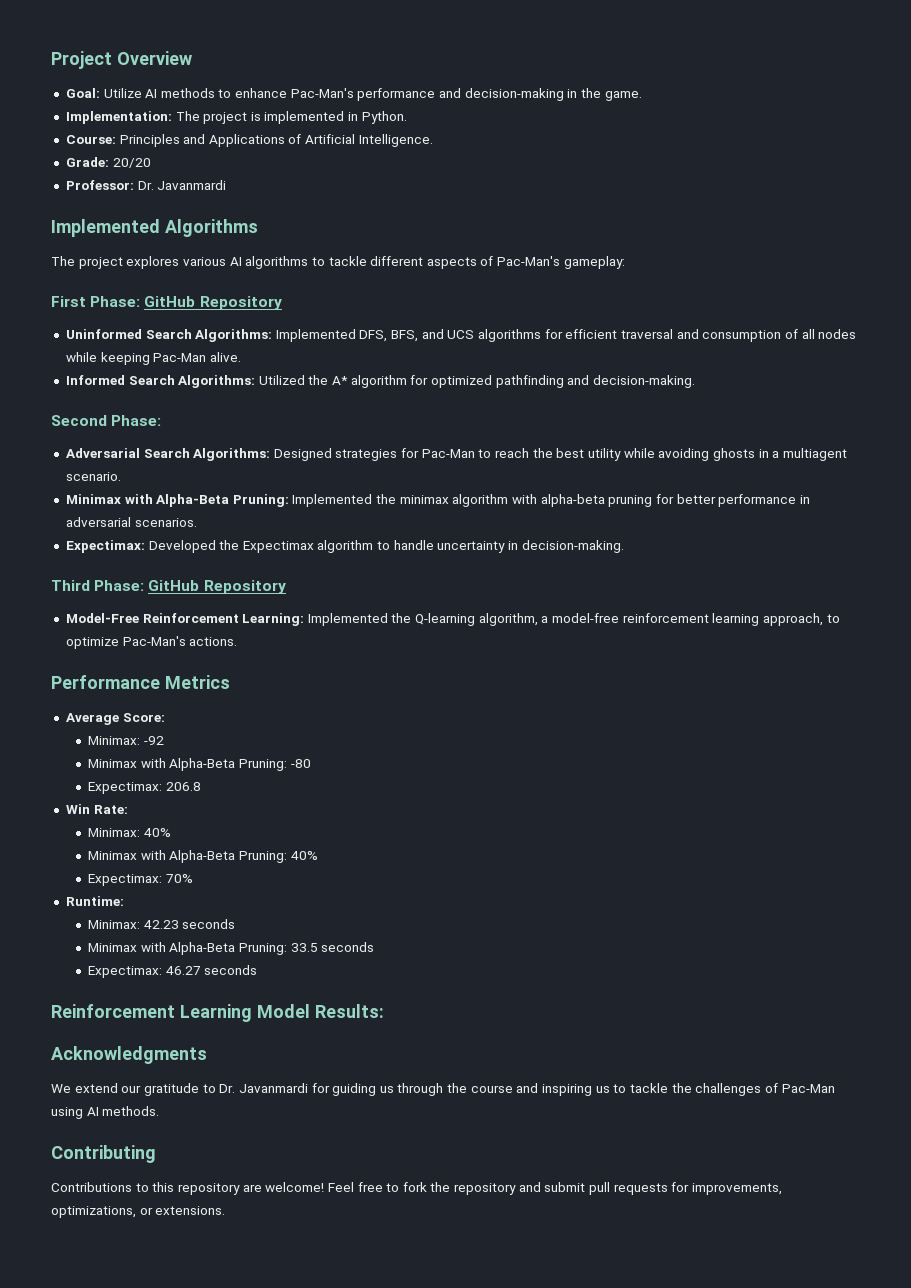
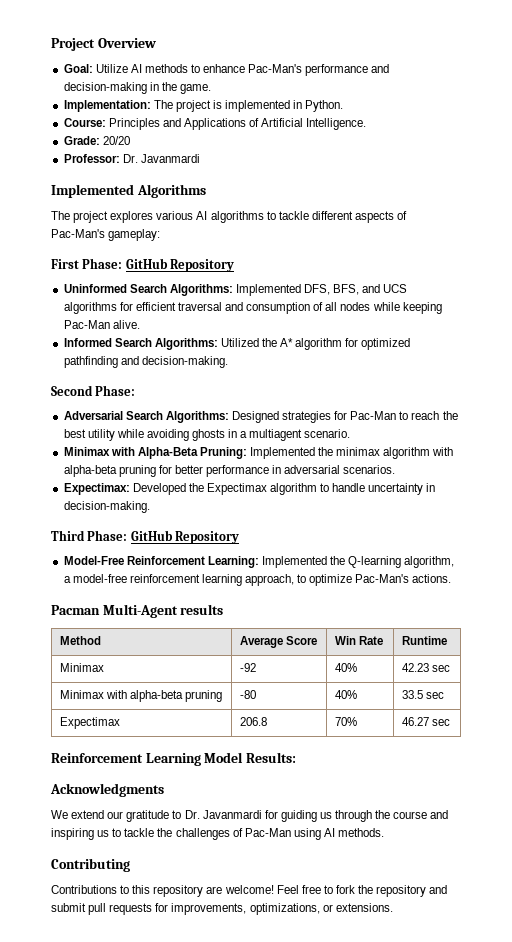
[51,675,230,689] [65,713,165,725] [88,736,164,745] [88,758,311,771] [88,782,201,794] [65,804,128,814] [88,828,171,837] [88,850,318,863] [88,874,193,886] [65,896,124,906] [88,919,236,929] [88,942,375,955] [88,965,258,978] Performance Metrics // Average Score: // Minimax: -92 // Minimax with Alpha-Beta Pruning: -80 // Expectimax: 206.8 // Win Rate: // Minimax: 40% // Minimax with Alpha-Beta Pruning: 40% // Expectimax: 70% // Runtime: // Minimax: 42.23 seconds // Minimax with Alpha-Beta Pruning: 33.5 seconds // Expectimax: 46.27 seconds -> [51,604,224,618] [59,636,101,645] [239,636,317,648] [334,636,383,645] [401,636,447,645] [59,663,104,672] [239,663,256,672] [334,663,357,672] [401,663,450,672] [59,690,222,702] [239,690,256,699] [334,690,357,699] [401,690,444,699] [59,717,120,729] [239,717,267,726] [334,717,357,726] [401,717,450,726] Pacman Multi-Agent results // Method | Average Score | Win Rate | Runtime // Minimax | -92 | 40% | 42.23 sec // Minimax with alpha-beta pruning | -80 | 40% | 33.5 sec // Expectimax | 206.8 | 70% | 46.27 sec

